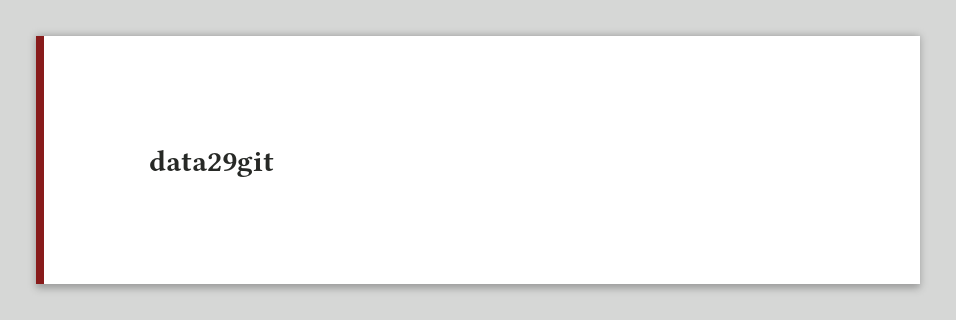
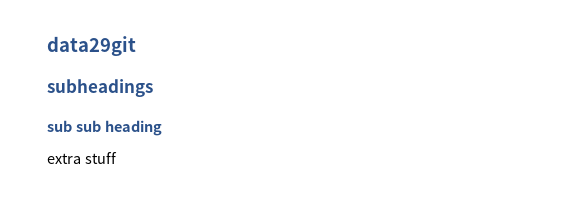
(274, 163) none -> [47,79,153,97] [47,120,162,136] [47,152,117,164] // subheadings // sub sub heading // extra stuff

